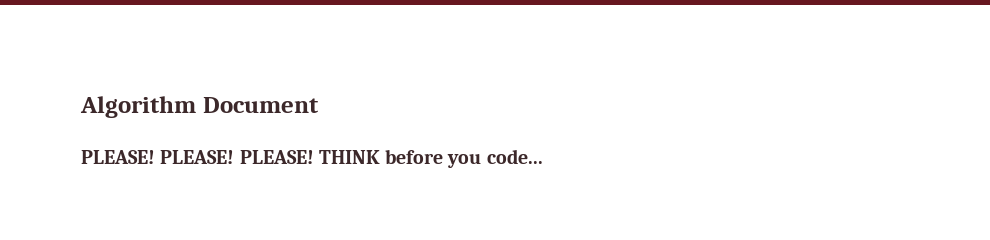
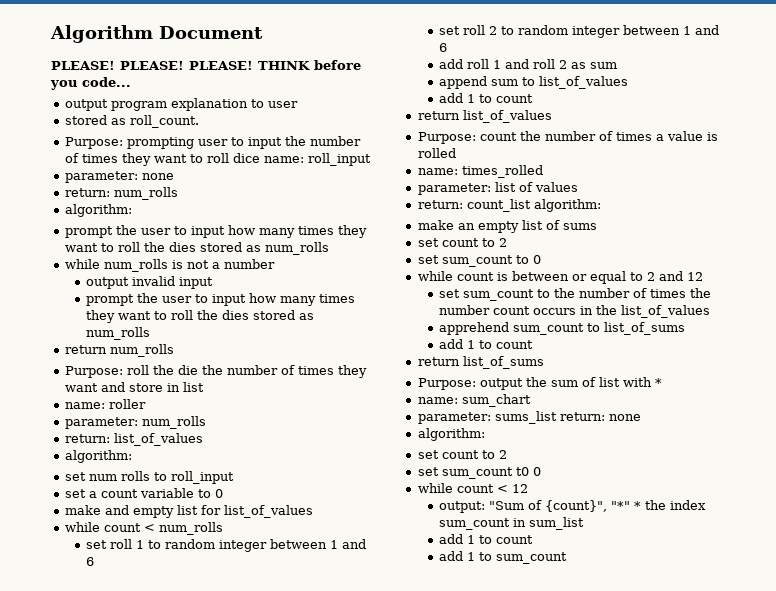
(543, 156) none -> [64,98,298,111] [64,115,199,128] [64,136,361,149] [64,153,371,166] [64,171,174,183] [64,187,178,200] [64,204,132,217] [64,225,367,238] [64,242,329,255] [64,259,275,272] [85,276,213,289] [85,293,355,306] [85,310,314,323] [85,327,150,340] [64,344,174,357] [64,365,367,378] [64,382,204,392] [64,399,146,409] [64,416,206,429] [64,433,203,446] [64,450,132,463] [64,471,234,484] [64,488,223,498] [64,505,313,518] [64,522,223,535] [85,539,366,552] [85,557,94,566] [438,25,719,38] [438,43,447,52] [438,59,617,69] [438,76,628,89] [438,93,533,103] [417,110,552,123] [417,131,718,144] [417,148,456,158] [417,165,543,178] [417,182,578,195] [417,199,601,212] [417,220,597,233] [417,238,507,247] [417,255,541,267] [417,271,703,284] [438,288,711,301] [438,305,710,318] [438,322,685,335] [438,339,533,349] [417,356,544,369] [417,377,662,390] [417,394,531,407] [417,411,641,424] [417,428,485,441] [417,450,507,459] [417,467,541,479] [417,483,528,493] [438,500,706,513] [438,517,584,530] [438,534,533,544] [438,551,567,564] // output program explanation to user // stored as roll_count. // Purpose: prompting user to input the number of times they want to roll dice name: roll_input // parameter: none // return: num_rolls // algorithm: // prompt the user to input how many times they want to roll the dies stored as num_rolls // while num_rolls is not a number // output invalid input // prompt the user to input how many times they want to roll the dies stored as num_rolls // return num_rolls // Purpose: roll the die the number of times they want and store in list // name: roller // parameter: num_rolls // return: list_of_values // algorithm: // set num rolls to roll_input // set a count variable to 0 // make and empty list for list_of_values // while count < num_rolls // set roll 1 to random integer between 1 and 6 // set roll 2 to random integer between 1 and 6 // add roll 1 and roll 2 as sum // append sum to list_of_values // add 1 to count // return list_of_values // Purpose: count the number of times a value is rolled // name: times_rolled // parameter: list of values // return: count_list algorithm: // make an empty list of sums // set count to 2 // set sum_count to 0 // while count is between or equal to 2 and 12 // set sum_count to the number of times the number count occurs in the list_of_values // apprehend sum_count to list_of_sums // add 1 to count // return list_of_sums // Purpose: output the sum of list with * // name: sum_chart // parameter: sums_list return: none // algorithm: // set count to 2 // set sum_count t0 0 // while count < 12 // output: "Sum of {count}", "*" * the index sum_count in sum_list // add 1 to count // add 1 to sum_count

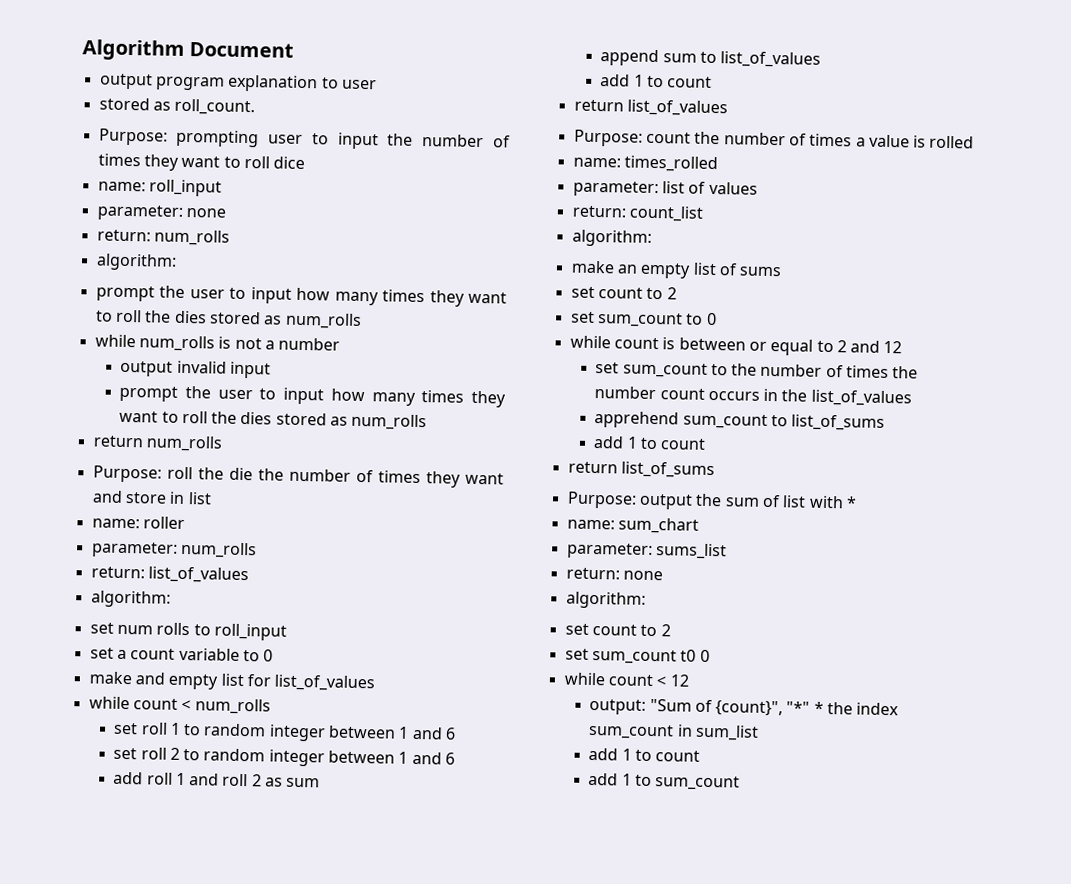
[51,60,361,70] [50,77,131,90] // PLEASE! PLEASE! PLEASE! THINK before you code... -> (295, 50) none
(260, 158) none -> (306, 163) //
(531, 205) none -> (704, 213) //
(557, 417) none -> (727, 551) //

